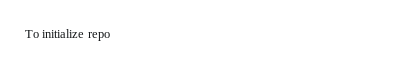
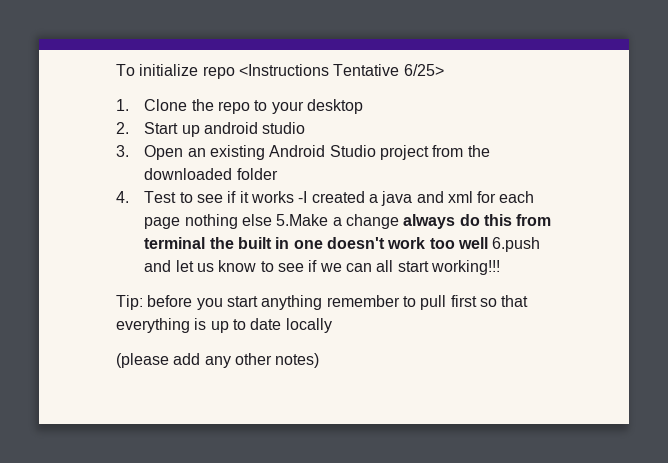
(110, 36) none -> [238,64,444,76] [116,99,363,114] [116,122,306,137] [116,145,490,160] [144,168,278,180] [116,191,535,206] [144,214,552,229] [144,237,541,252] [144,260,500,275] [116,295,529,310] [116,318,332,333] [116,353,320,368] <Instructions Tentative 6/25> // 1. Clone the repo to your desktop // 2. Start up android studio // 3. Open an existing Android Studio project from the downloaded folder // 4. Test to see if it works -I created a java and xml for each page nothing else 5.Make a change always do this from terminal the built in one doesn't work too well 6.push and let us know to see if we can all start working!!! // Tip: before you start anything remember to pull first so that everything is up to date locally // (please add any other notes)

